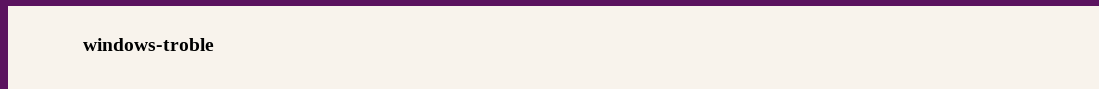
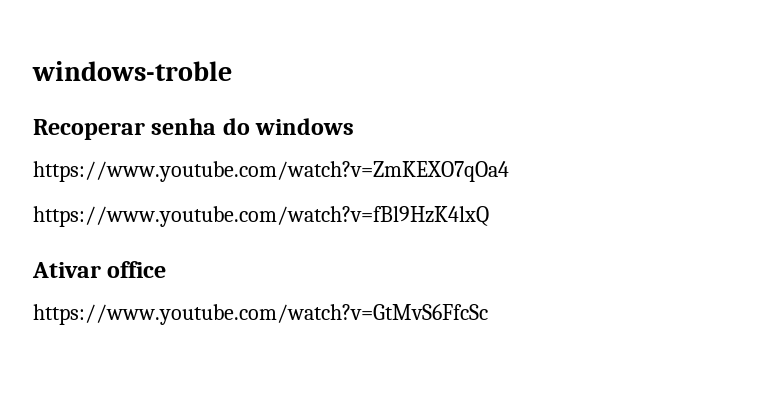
(214, 44) none -> [33,118,355,140] [33,161,509,182] [33,206,489,227] [32,261,167,278] [33,304,488,325] // Recoperar senha do windows // https://www.youtube.com/watch?v=ZmKEXO7qOa4 // https://www.youtube.com/watch?v=fBl9HzK4lxQ // Ativar office // https://www.youtube.com/watch?v=GtMvS6FfcSc

